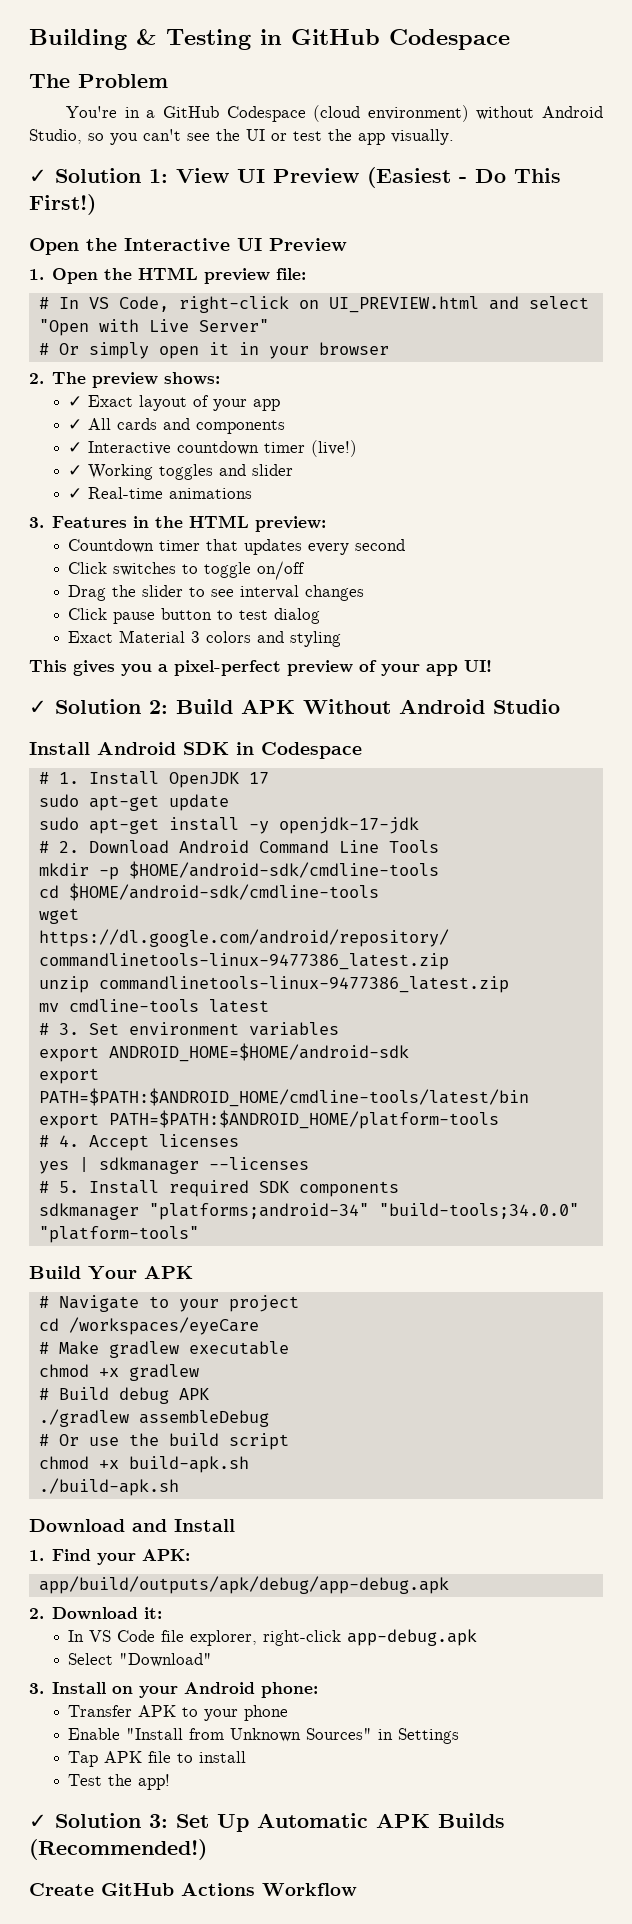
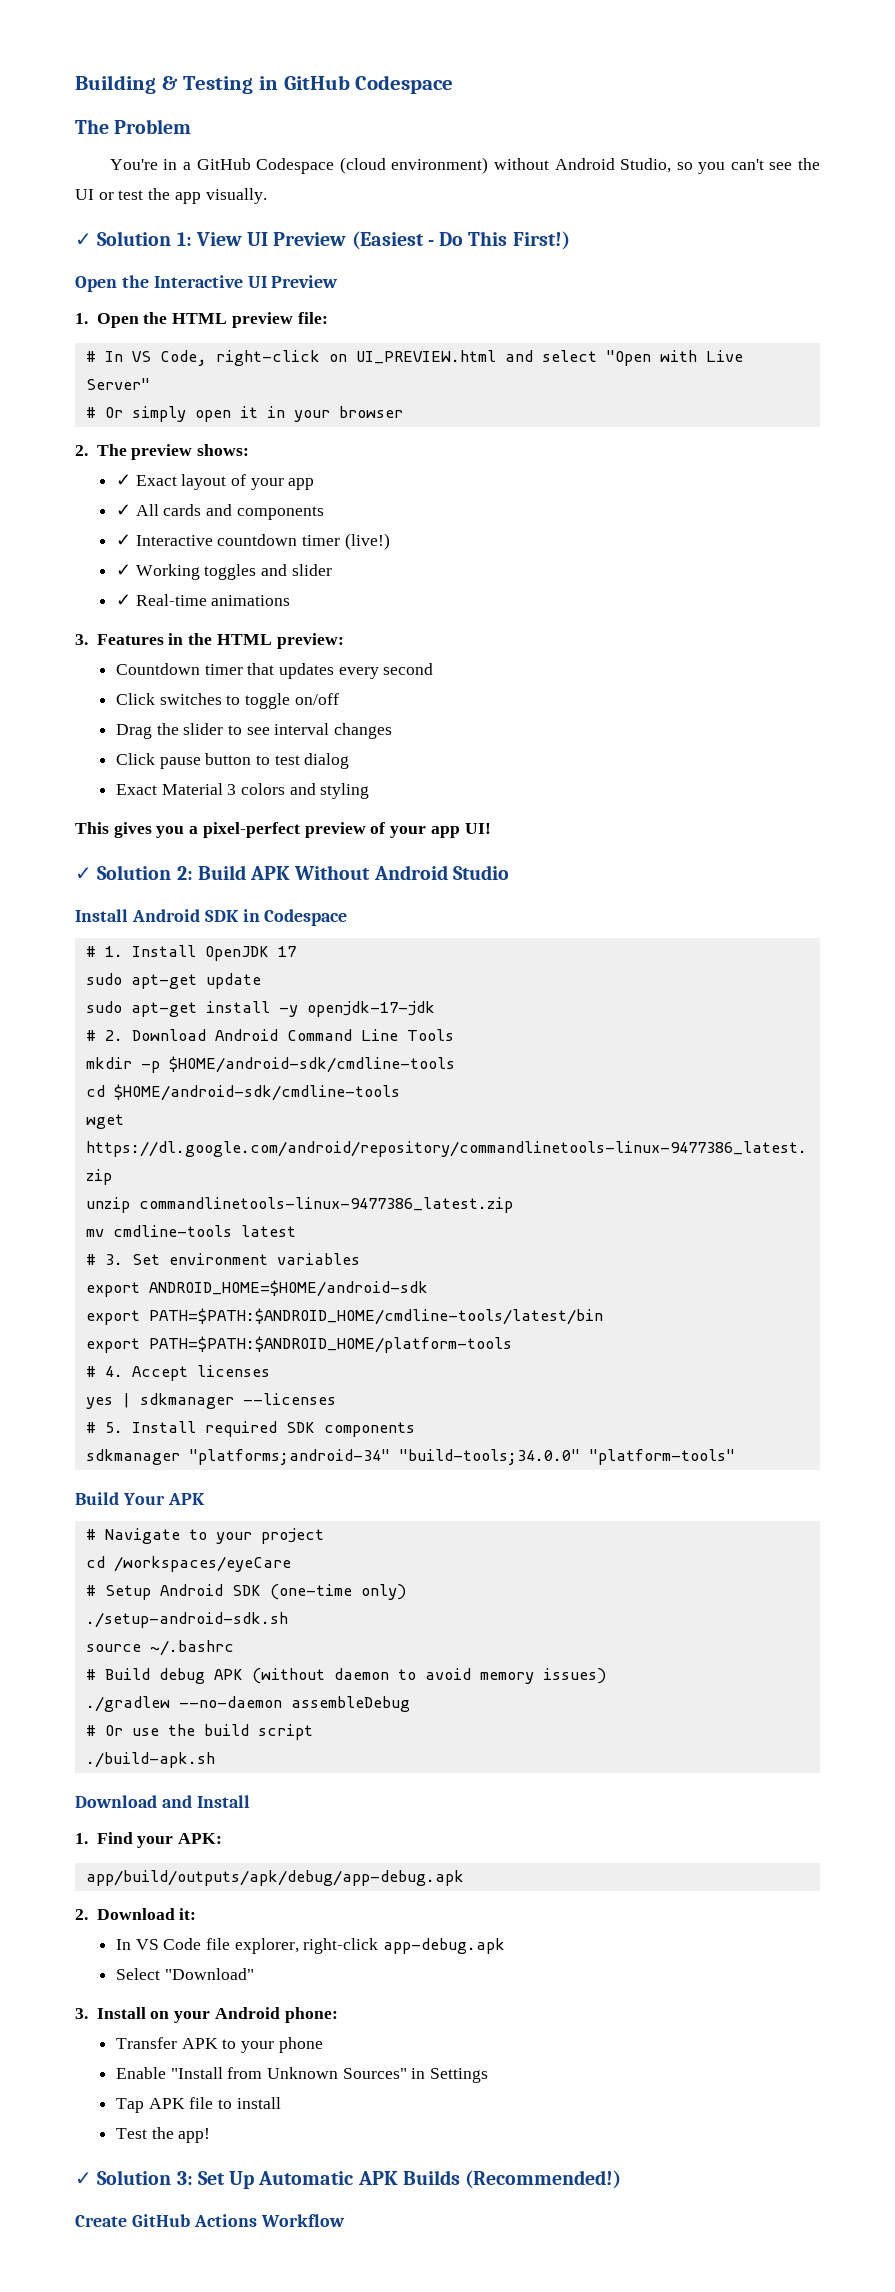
[58,1341,289,1358] [38,1364,199,1381] [38,1387,209,1404] Make gradlew executable // chmod +x gradlew // # Build debug APK -> [104,1584,406,1600] [85,1612,288,1628] [85,1640,234,1656] [85,1668,606,1684] Setup Android SDK (one-time only) // ./setup-android-sdk.sh // source ~/.bashrc // # Build debug APK (without daemon to avoid memory issues)
(129, 1418) none -> [178,1696,282,1708] --no-daemon
[38,1456,249,1473] // chmod +x build-apk.sh -> (313, 1732) none

